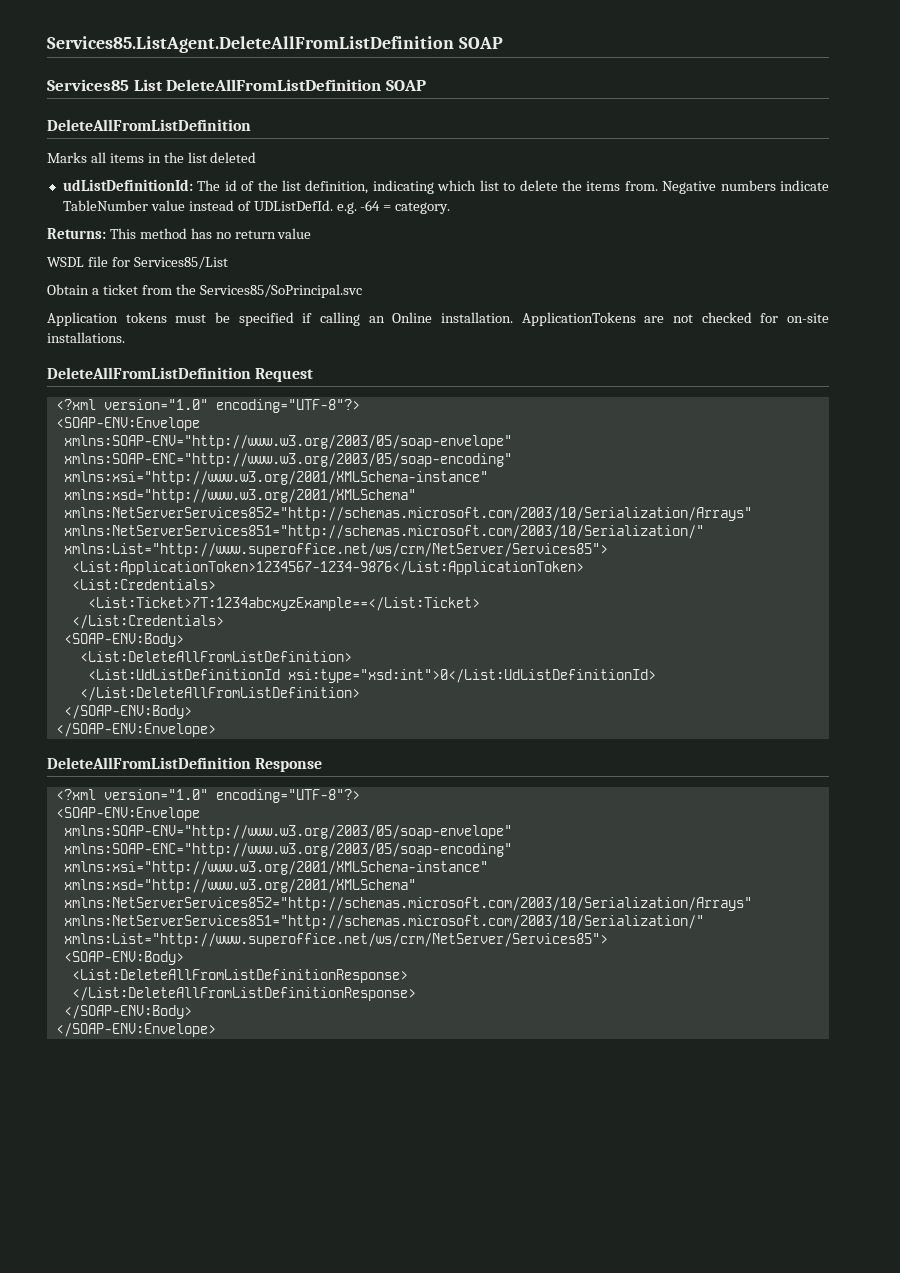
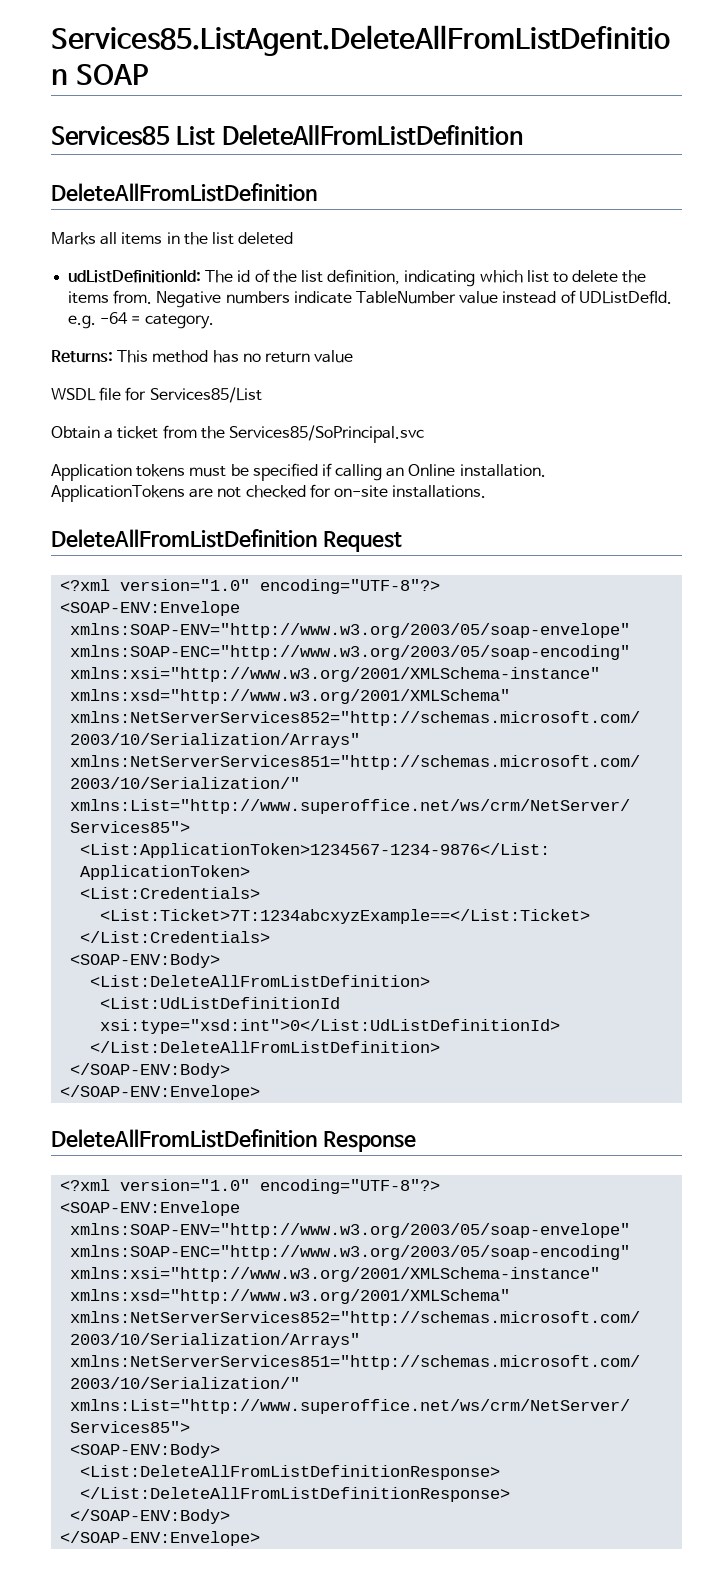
[385,80,426,91] SOAP -> (523, 135) none

